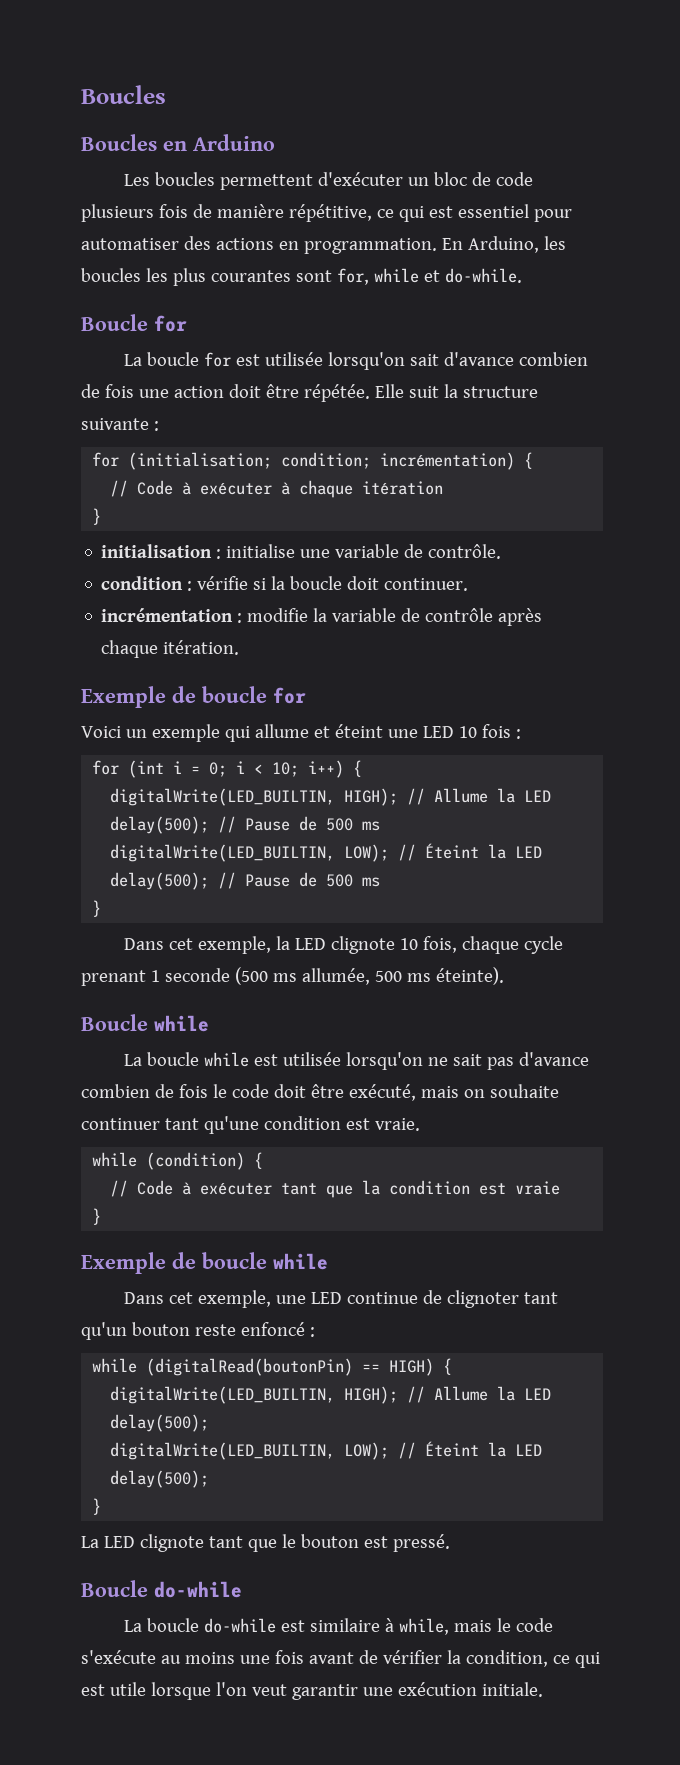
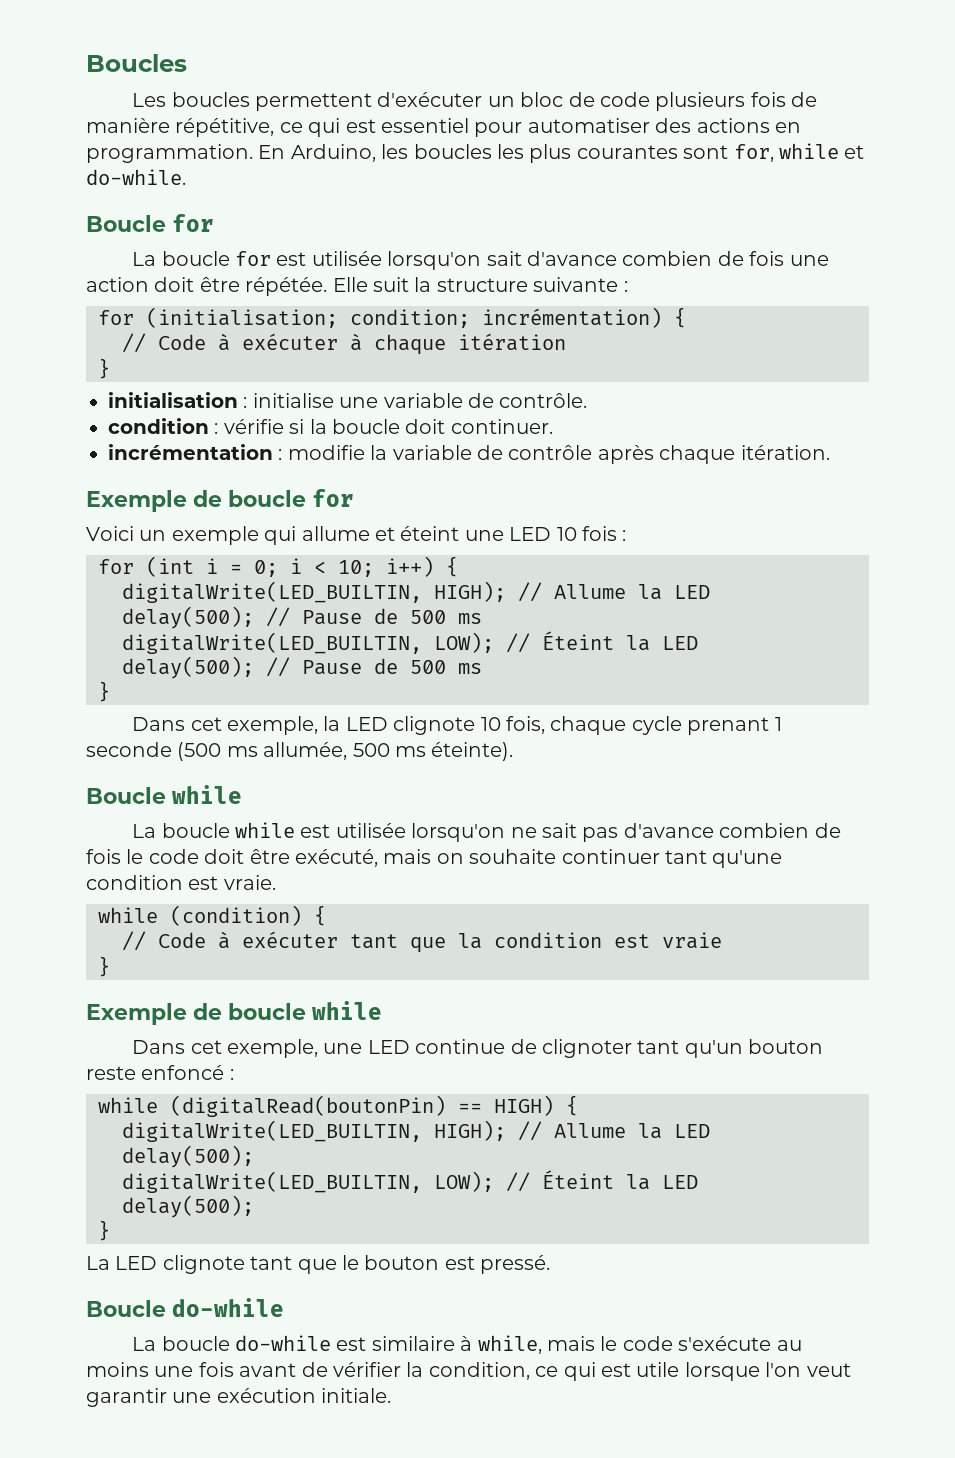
[81,85,166,104] [81,134,275,151] Boucles // Boucles en Arduino -> [86,54,187,72] Boucles

